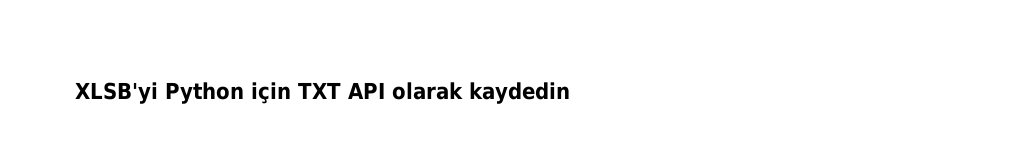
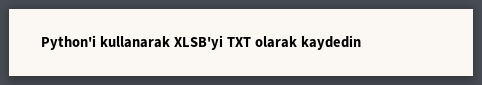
[75,82,385,104] XLSB'yi Python için TXT API -> [41,35,251,50] Python'i kullanarak XLSB'yi TXT

